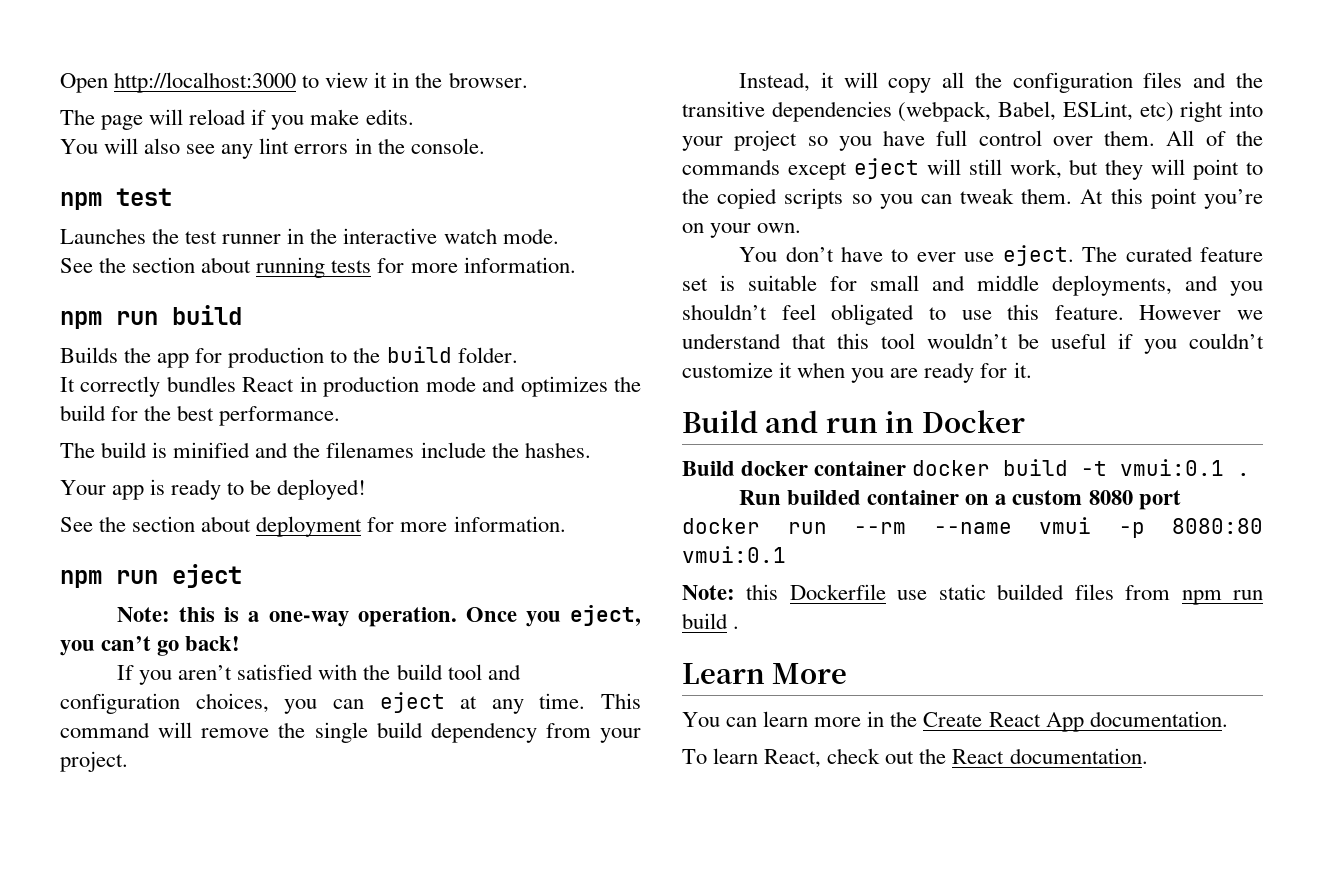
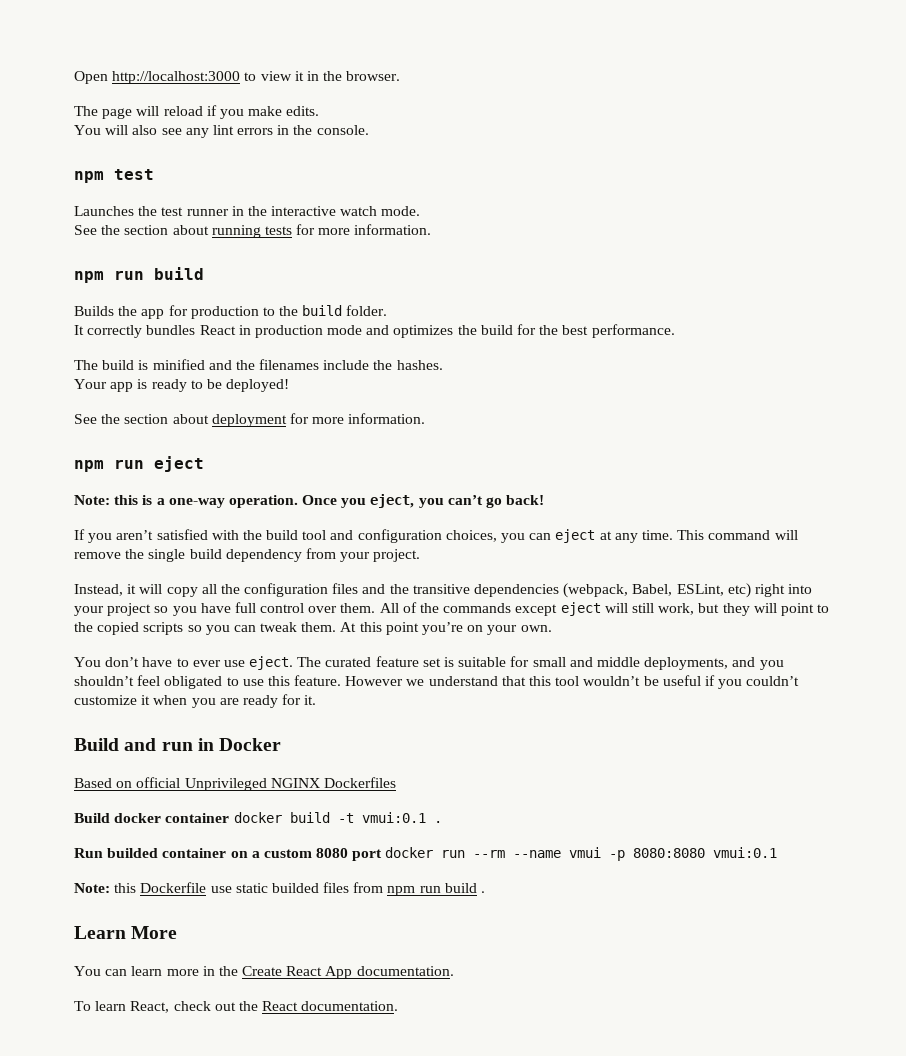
(1025, 421) none -> [74,777,396,791] // Based on official Unprivileged NGINX Dockerfiles
[1172,518,1263,534] 8080:80 -> [633,848,706,858] 8080:8080

